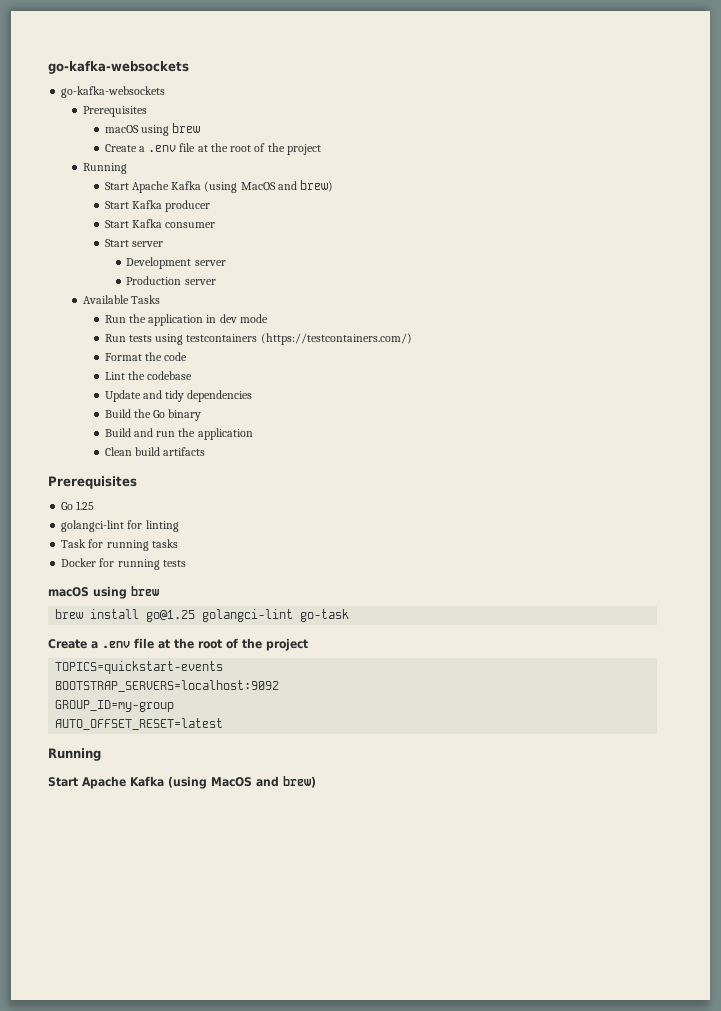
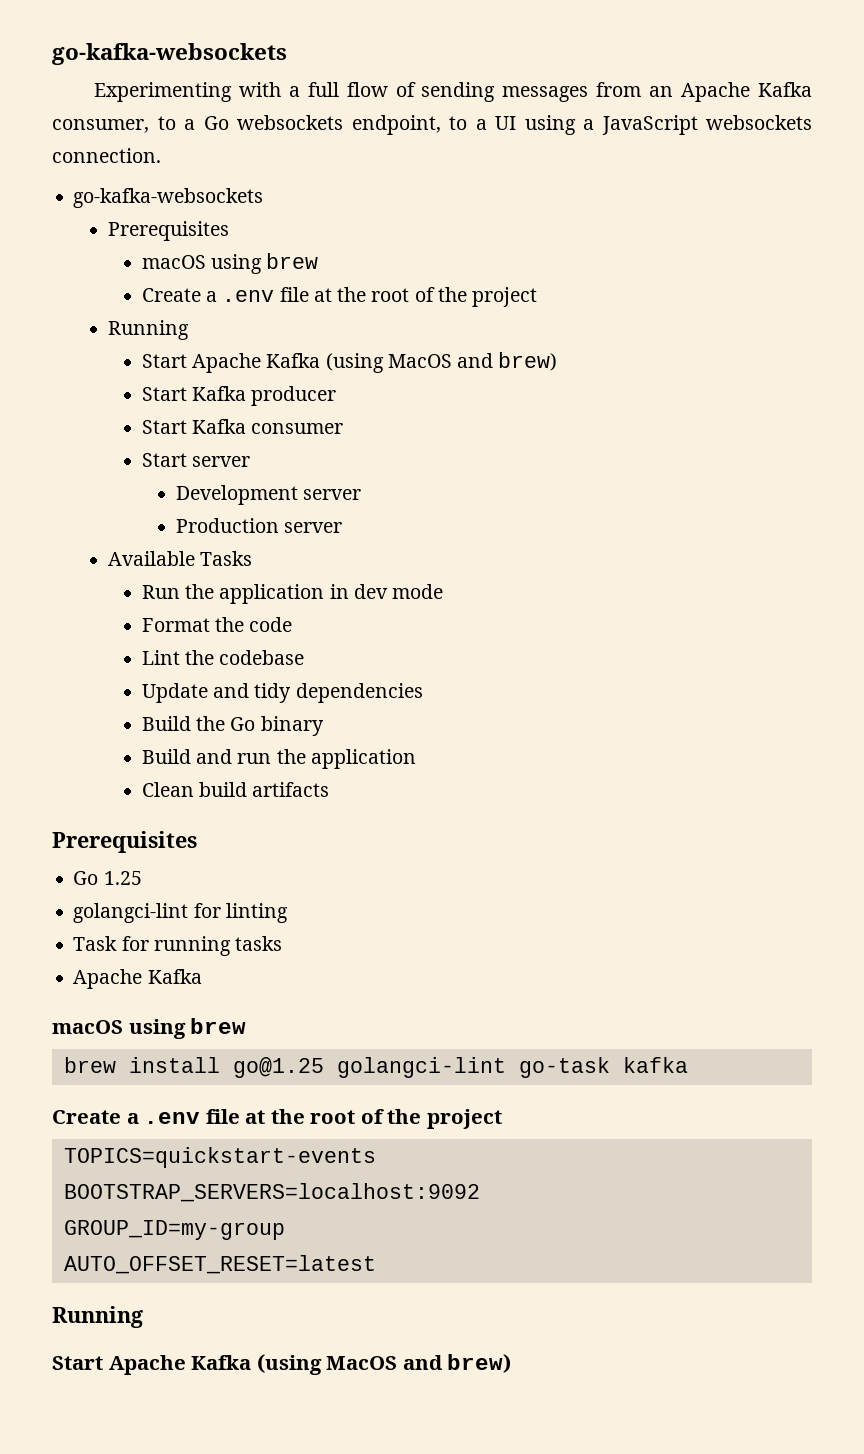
[48,61,189,74] go-kafka-websockets -> [52,43,287,65] [93,82,813,102] [52,115,812,135] [52,148,161,163] go-kafka-websockets // Experimenting with a full flow of sending messages from an Apache Kafka consumer, to a Go websockets endpoint, to a UI using a JavaScript websockets connection.
[104,333,412,345] // Run tests using testcontainers (https://testcontainers.com/) -> (444, 591) none
[61,558,186,570] Docker for running tests -> [73,969,202,989] Apache Kafka
(350, 615) none -> [622,1057,688,1073] kafka

